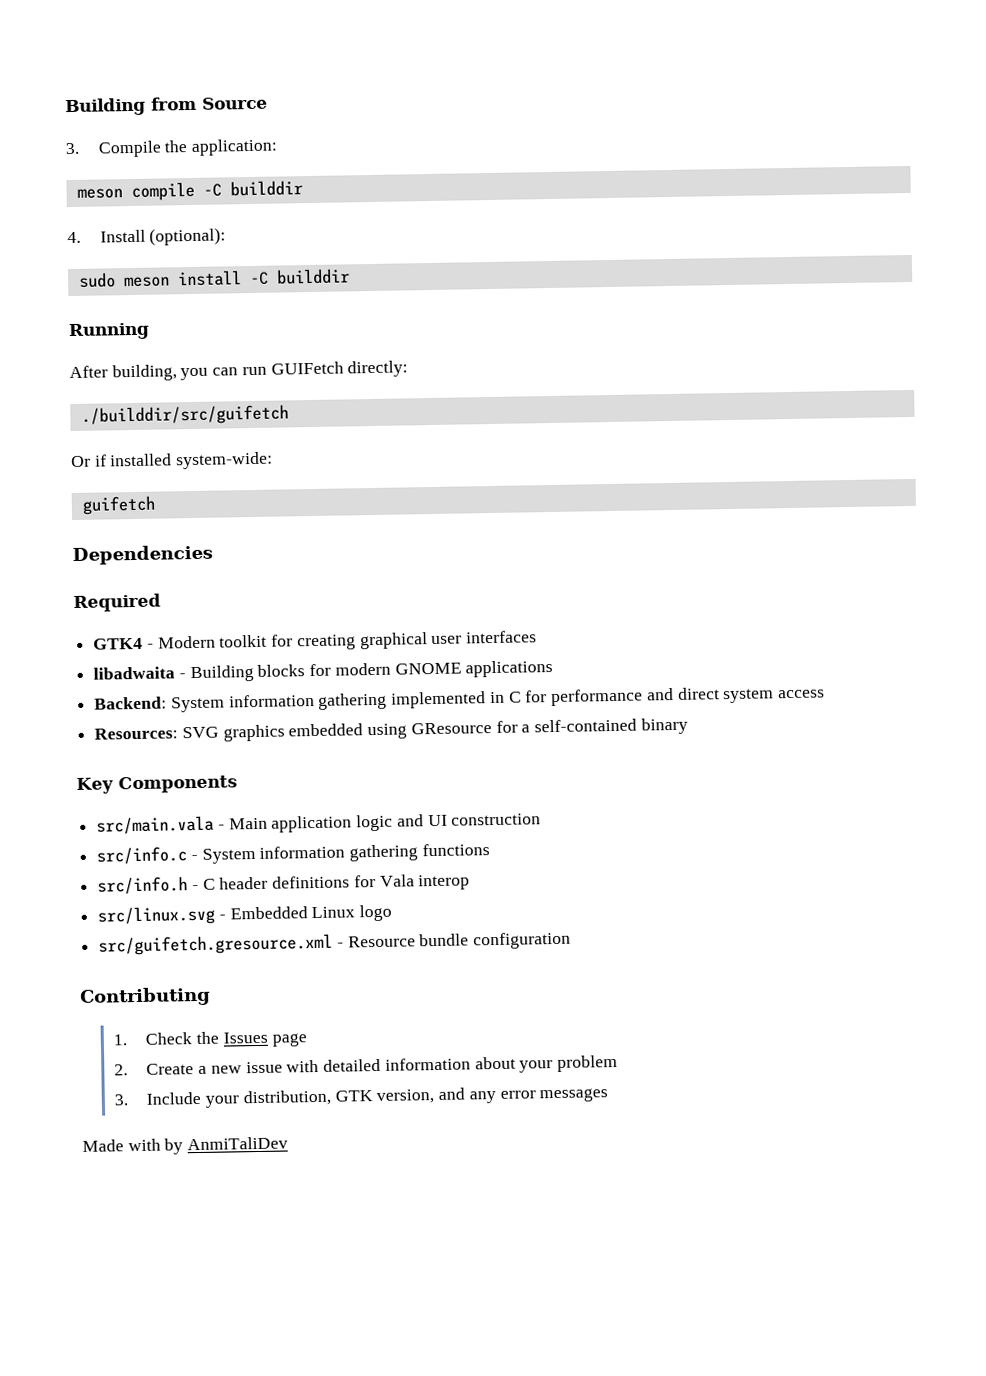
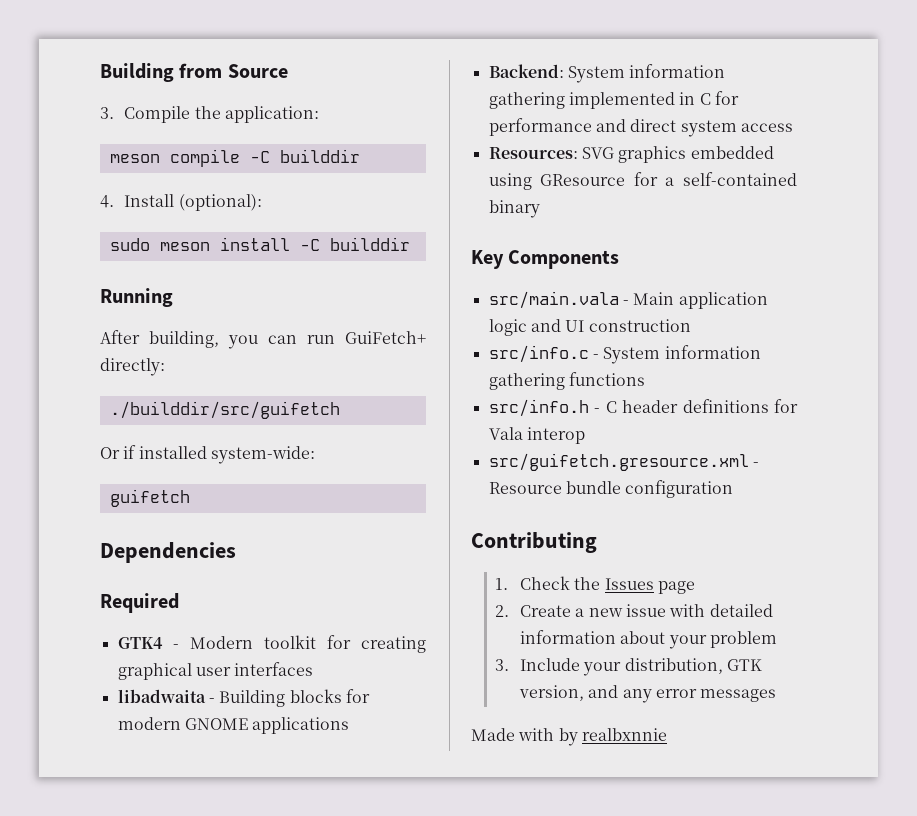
[270,361,344,375] GUIFetch -> [345,331,426,344] GuiFetch+
[97,904,393,926] // src/linux.svg - Embedded Linux logo -> (585, 435) none
[187,1136,289,1151] AnmiTaliDev -> [581,728,667,741] realbxnnie

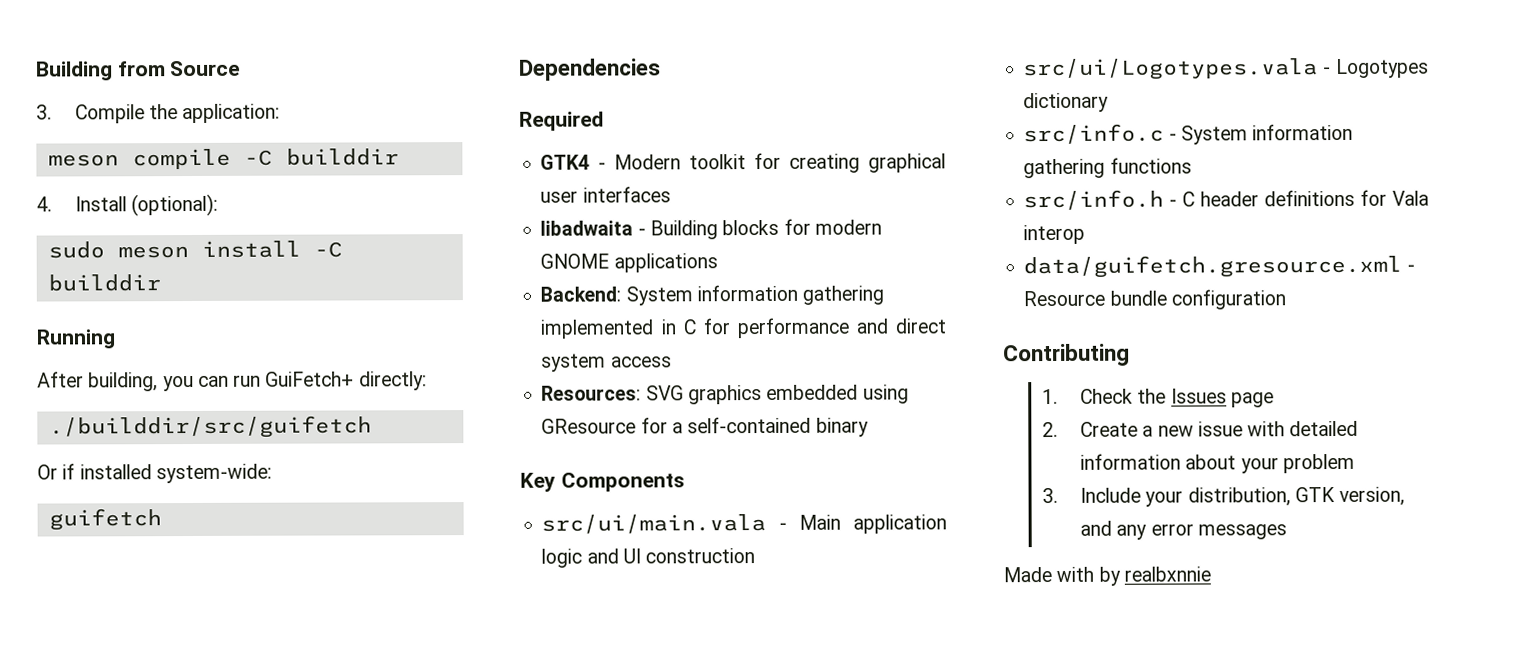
[488,291,619,309] src/main.vala -> [541,513,767,534] src/ui/main.vala
(691, 325) none -> [1023,58,1429,81] [1023,92,1110,113] // src/ui/Logotypes.vala - Logotypes dictionary
[488,453,749,471] src/guifetch.gresource.xml -> [1023,254,1403,279] data/guifetch.gresource.xml

